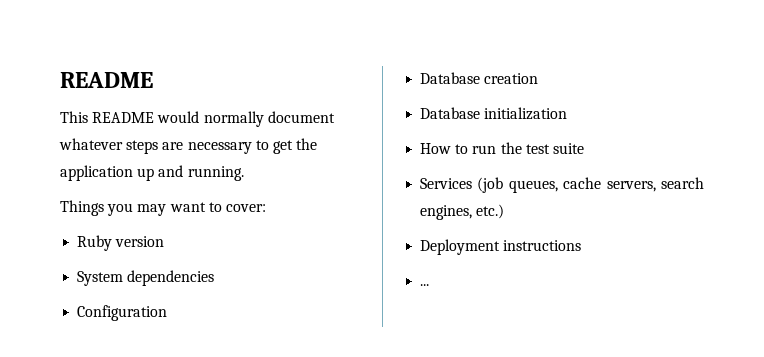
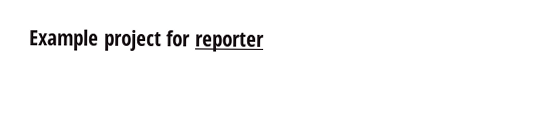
[60,72,153,88] [60,111,335,127] [59,138,318,154] [60,165,244,181] [60,200,266,216] [77,235,165,251] [77,270,215,286] [77,305,168,321] [420,72,539,84] [420,107,568,120] [420,142,584,154] [420,177,704,193] [420,204,505,220] [420,239,582,255] [420,284,430,286] README // This README would normally document whatever steps are necessary to get the application up and running. // Things you may want to cover: // Ruby version // System dependencies // Configuration // Database creation // Database initialization // How to run the test suite // Services (job queues, cache servers, search engines, etc.) // Deployment instructions // ... -> [29,29,265,52] Example project for reporter

